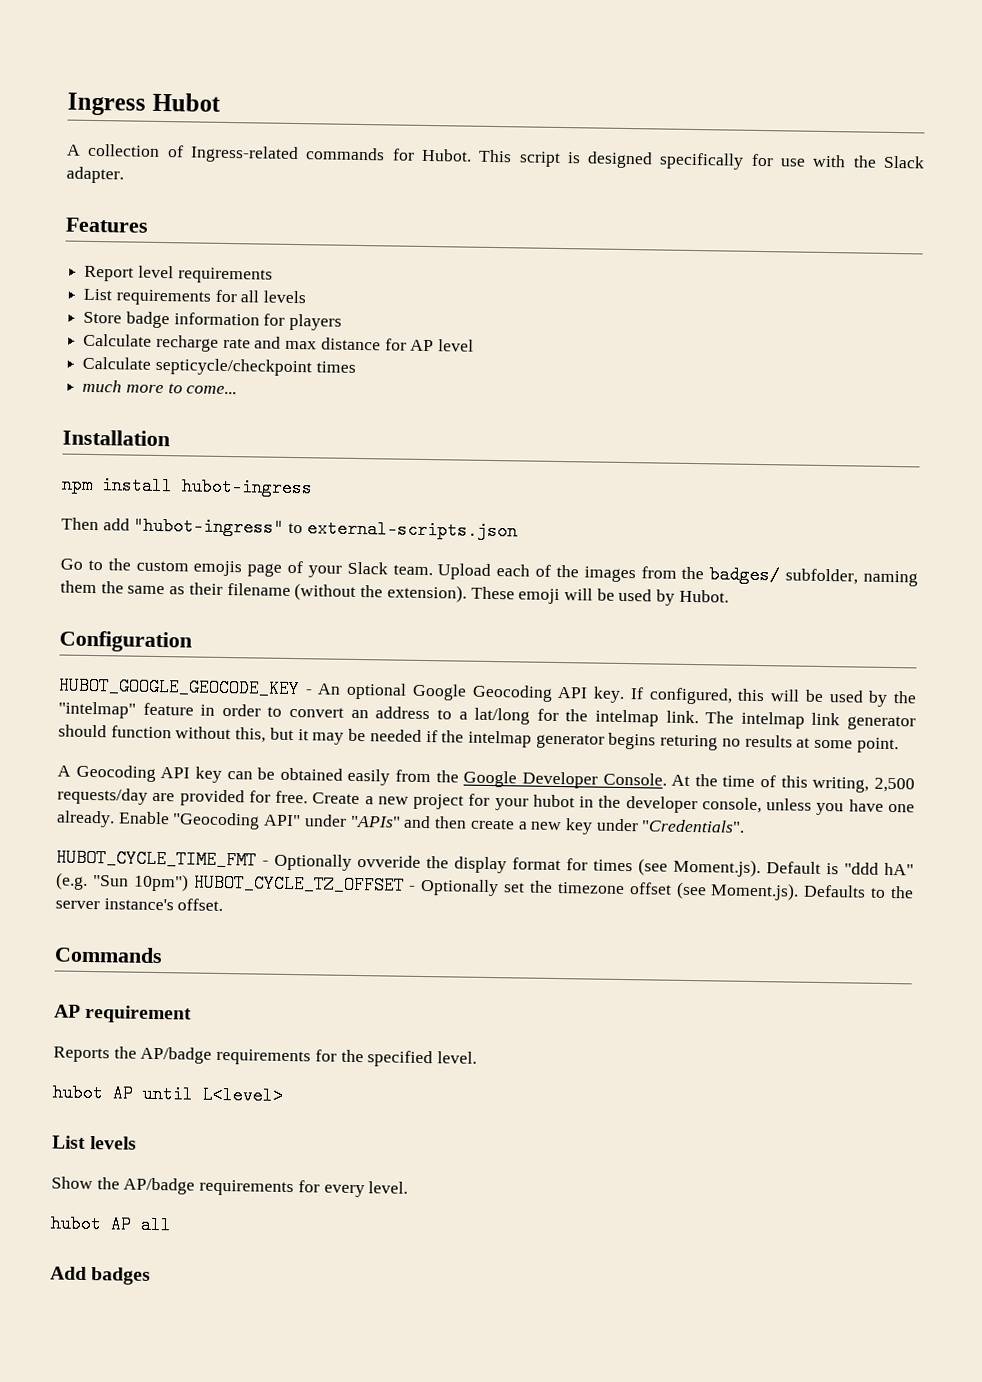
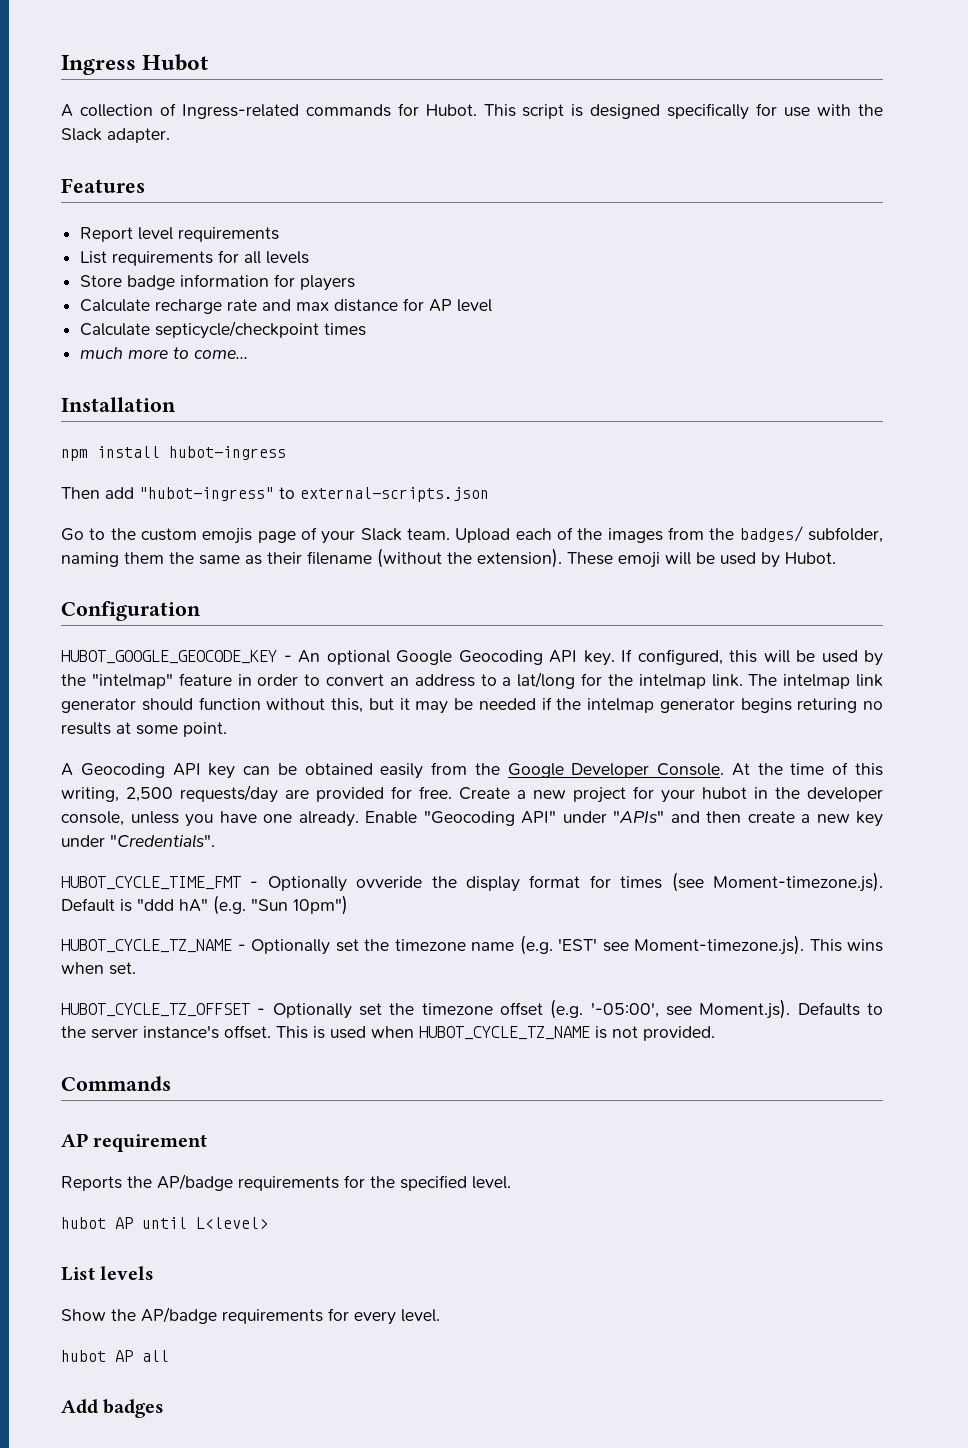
[673,858,761,878] Moment.js). -> [712,872,883,892] Moment-timezone.js).
(189, 882) none -> [61,935,883,955] [61,962,136,975] // HUBOT_CYCLE_TZ_NAME - Optionally set the timezone name (e.g. 'EST' see Moment-timezone.js). This wins when set. //
[675,881,707,900] (see -> [550,999,692,1019] (e.g. '-05:00', see
(224, 905) none -> [276,1026,715,1041] This is used when HUBOT_CYCLE_TZ_NAME is not provided.

